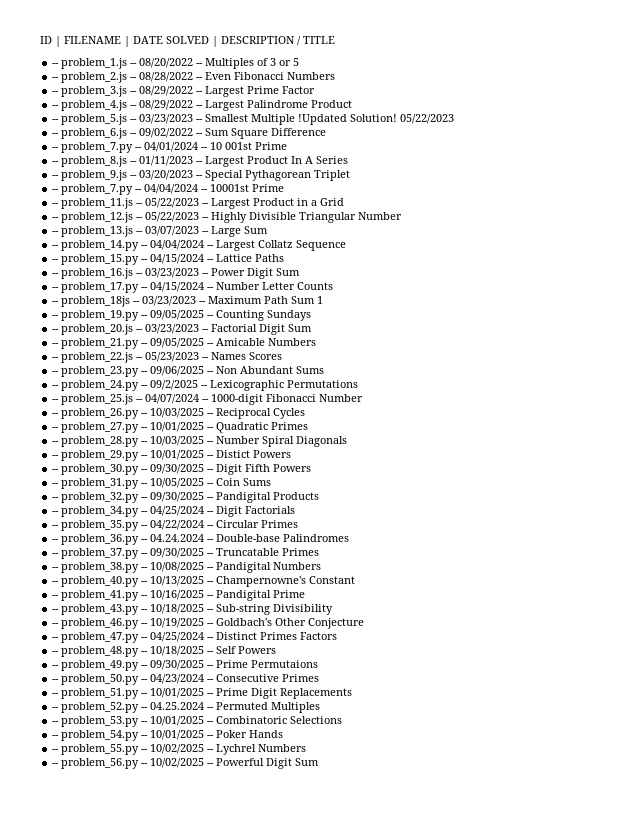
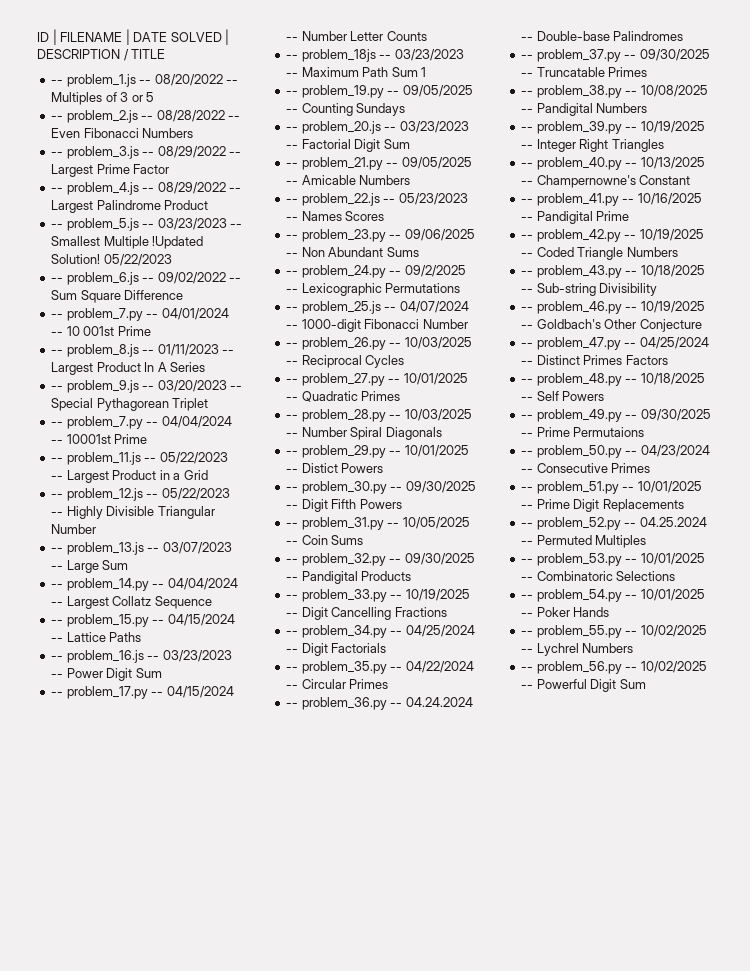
(320, 496) none -> [286,589,470,602] [286,607,447,620] // -- problem_33.py -- 10/19/2025 -- Digit Cancelling Fractions
(322, 566) none -> [521,121,705,134] [521,139,664,152] // -- problem_39.py -- 10/19/2025 -- Integer Right Triangles
(306, 594) none -> [521,229,704,242] [521,247,678,260] // -- problem_42.py -- 10/19/2025 -- Coded Triangle Numbers

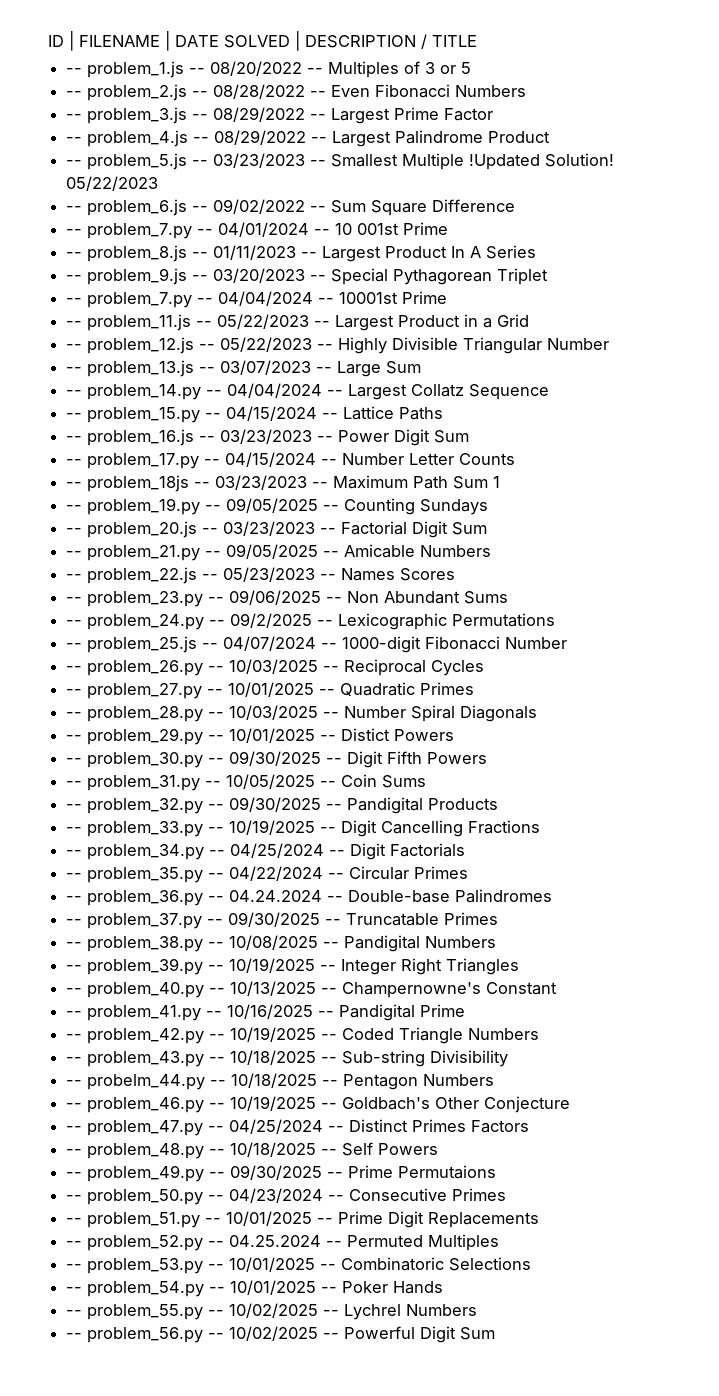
(658, 289) none -> [66,1073,495,1090] // -- probelm_44.py -- 10/18/2025 -- Pentagon Numbers

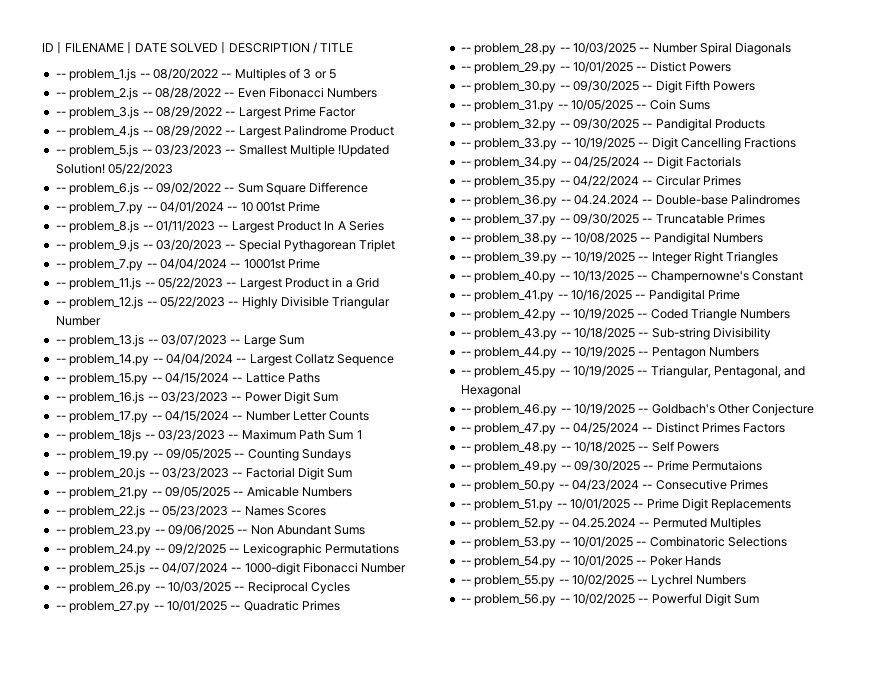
[87,1073,318,1090] probelm_44.py -- 10/18/2025 -> [474,346,635,359] problem_44.py -- 10/19/2025
(495, 1080) none -> [460,365,806,378] [460,385,521,397] // -- problem_45.py -- 10/19/2025 -- Triangular, Pentagonal, and Hexagonal

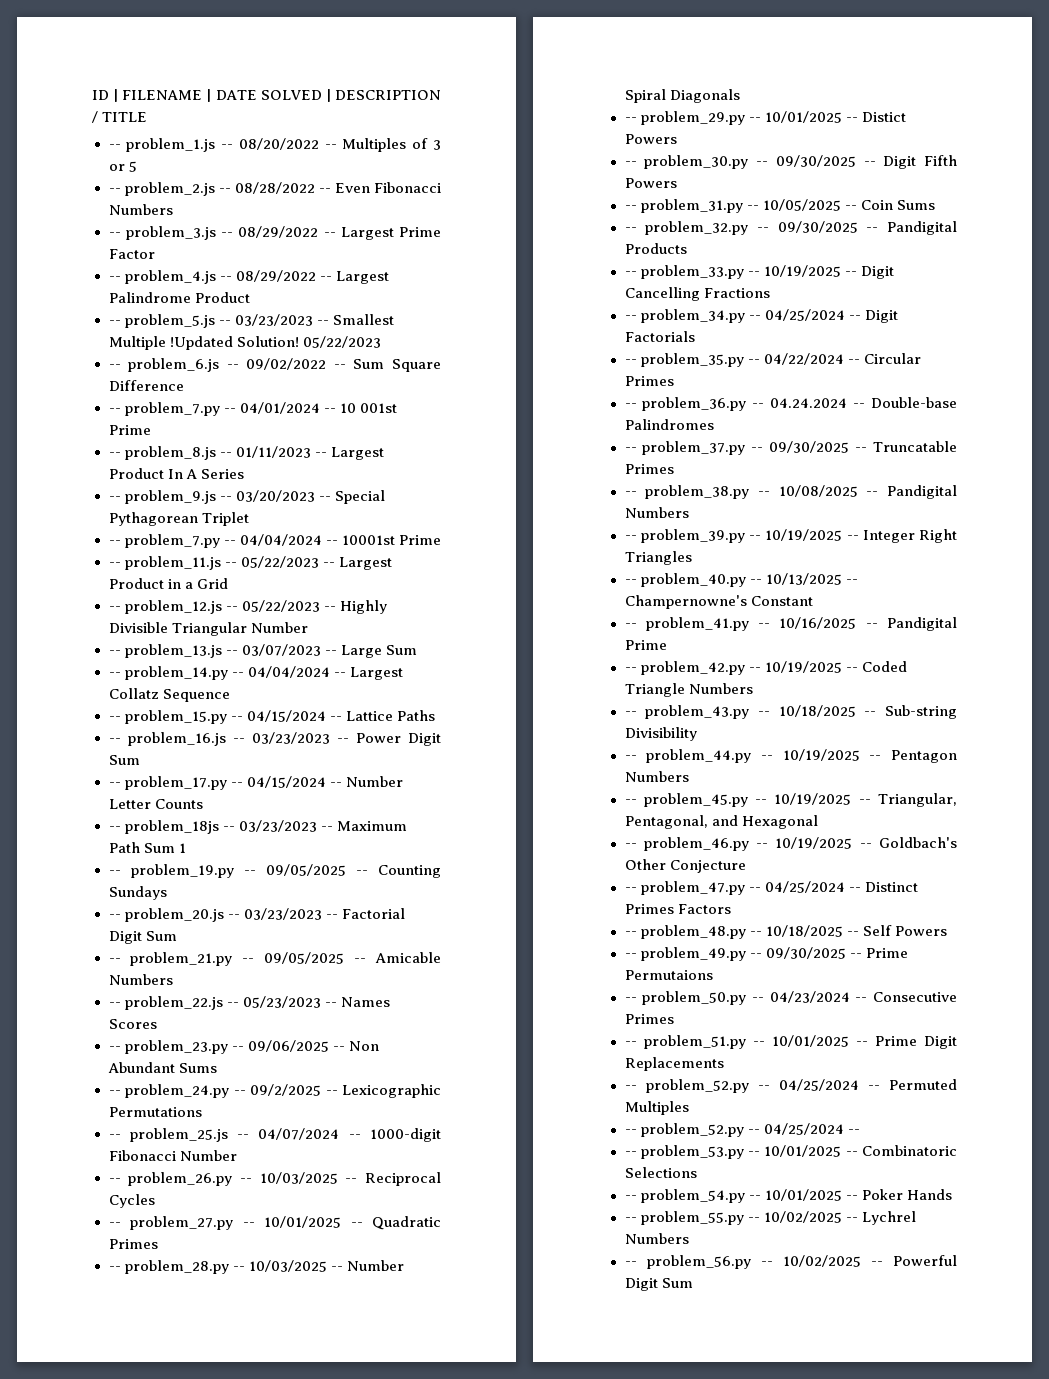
[571,518,636,528] 04.25.2024 -> [778,1079,859,1091] 04/25/2024
(761, 523) none -> [624,1123,860,1137] // -- problem_52.py -- 04/25/2024 --

